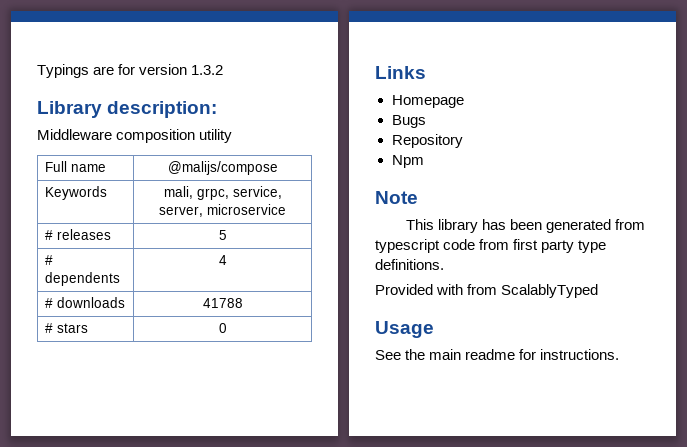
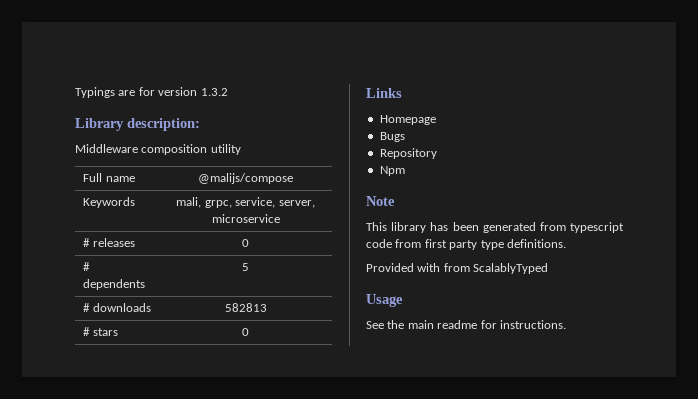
[218,230,227,240] 5 -> [242,239,250,247] 0
[218,255,227,265] 4 -> [242,263,250,271] 5
[202,298,243,308] 41788 -> [224,303,267,312] 582813

